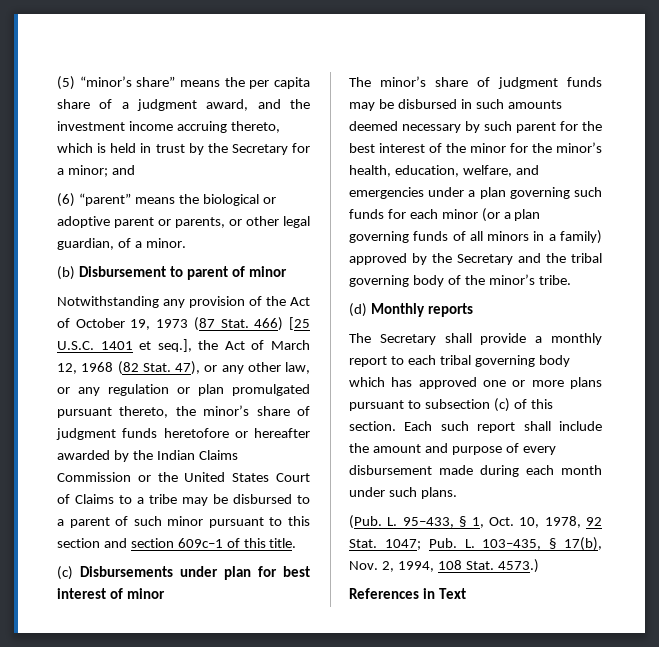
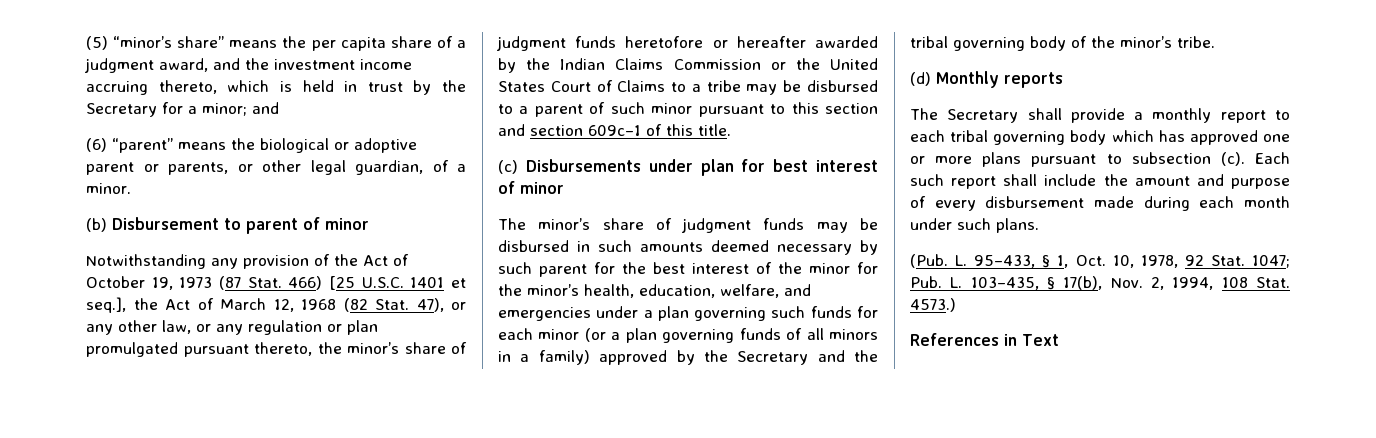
[493,398,553,412] [349,421,396,431] (c) of this section. -> [1220,152,1245,166] (c).

